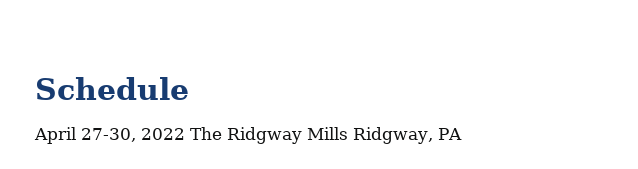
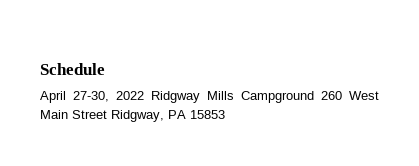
[190,127,222,140] The -> (144, 95) none
(348, 133) none -> [241,91,379,103] [40,110,107,119] Campground 260 West Main Street
(462, 134) none -> [190,110,225,119] 15853

